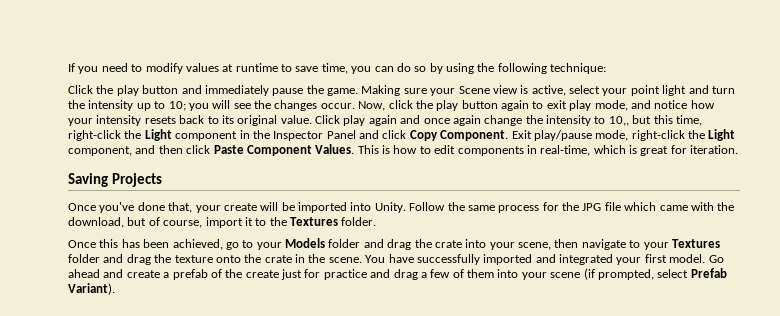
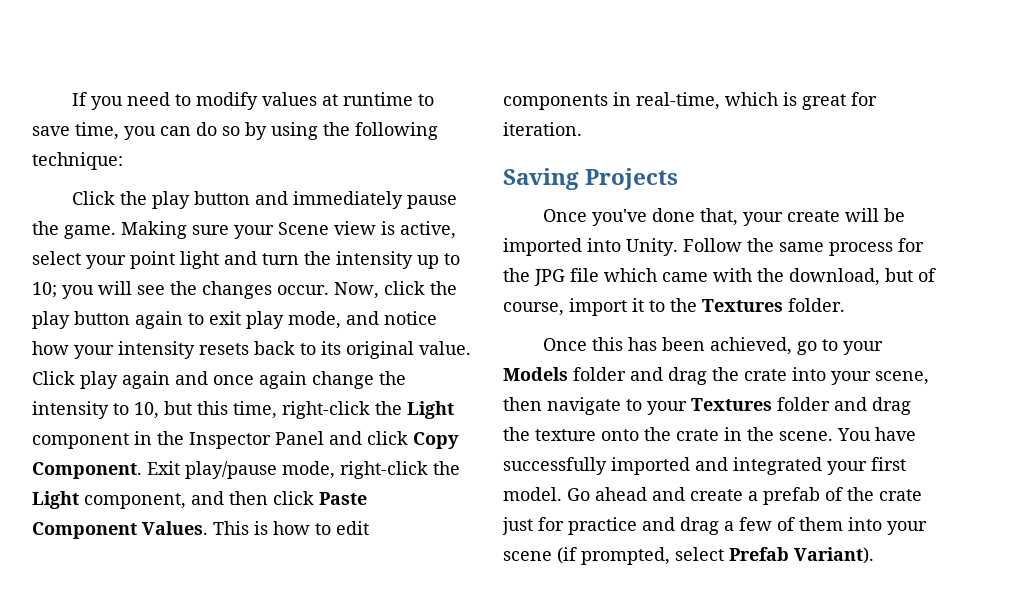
[608,116,629,126] 10,, -> [134,402,159,419] 10,
[245,270,279,278] create -> [879,489,922,501] crate

